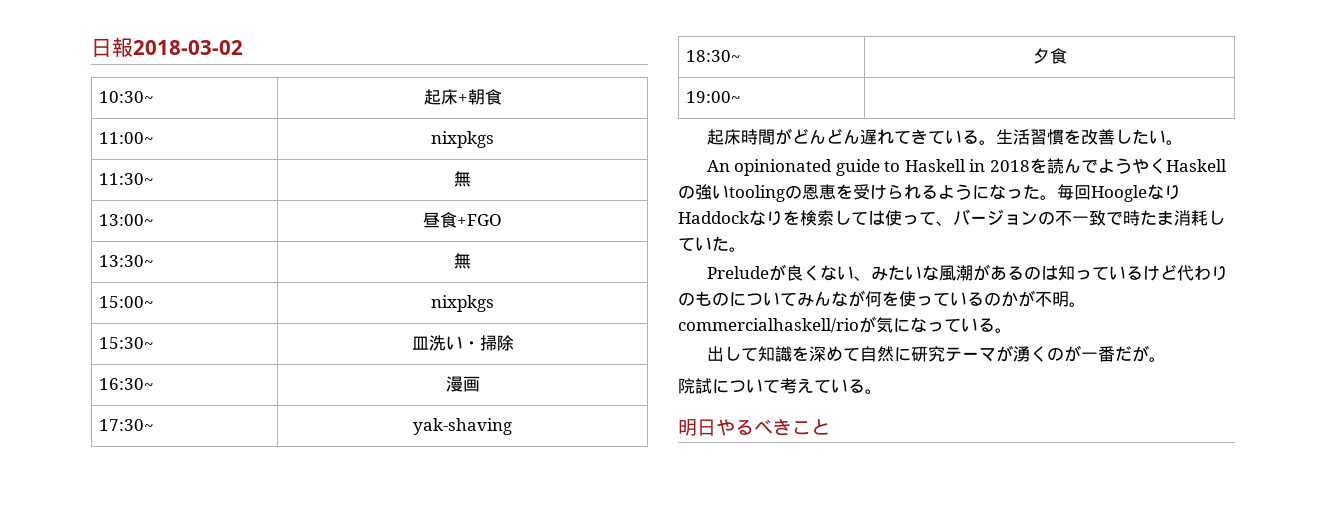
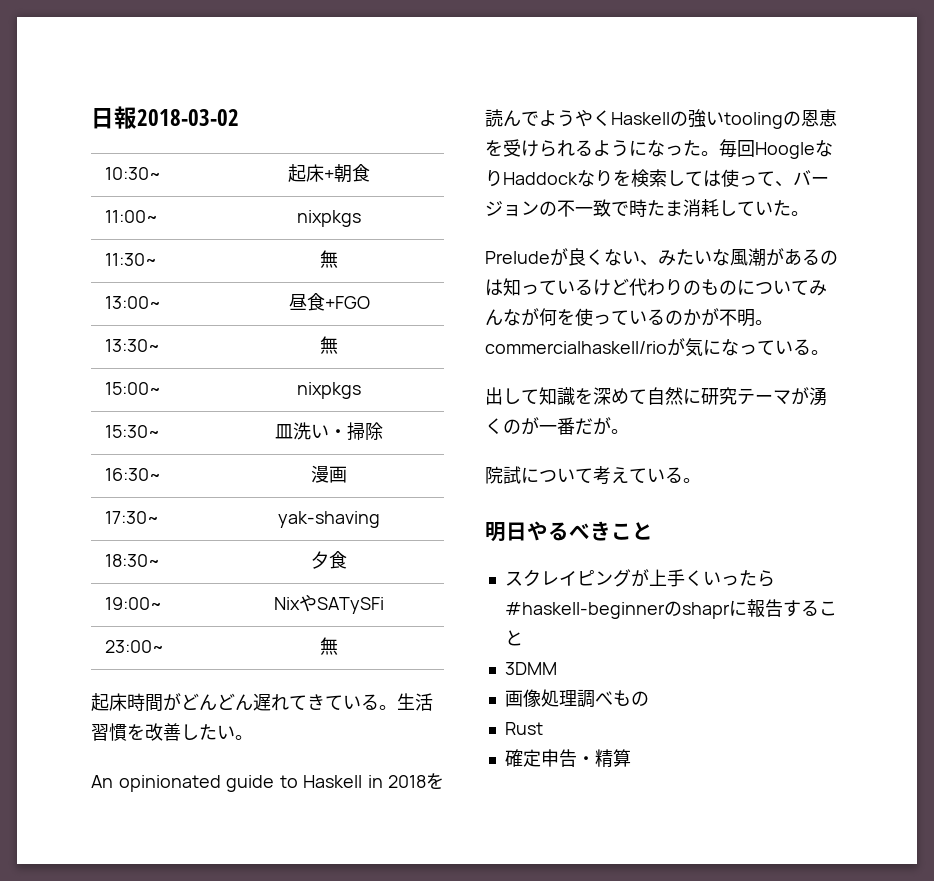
(742, 97) none -> [274,594,384,614] [104,640,164,653] [320,637,338,655] NixやSATySFi // 23:00~ | 無
(830, 427) none -> [504,569,775,587] [504,599,837,619] [504,630,523,646] [504,662,557,675] [504,689,649,708] [504,722,543,735] [504,749,631,767] // スクレイピングが上手くいったら#haskell-beginnerのshaprに報告すること // 3DMM // 画像処理調べもの // Rust // 確定申告・精算

